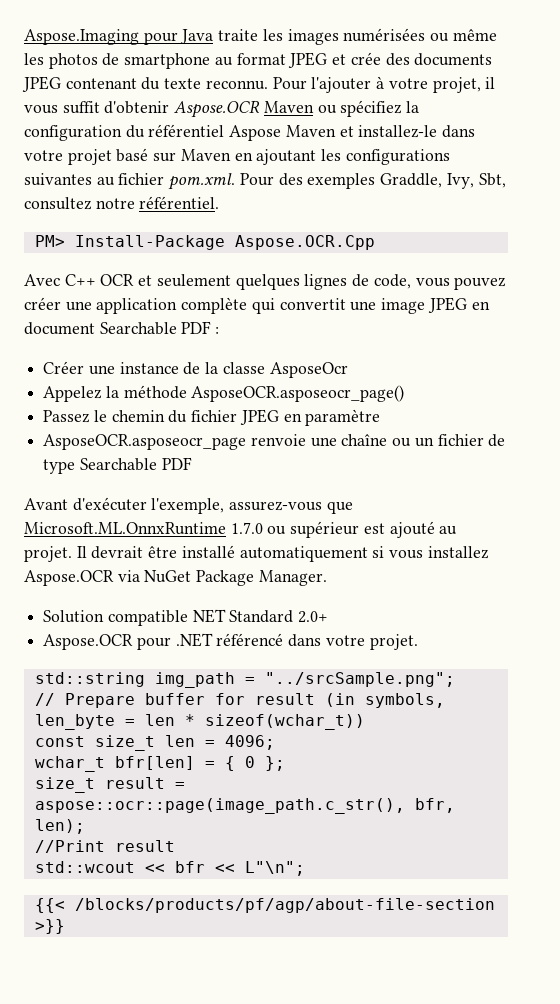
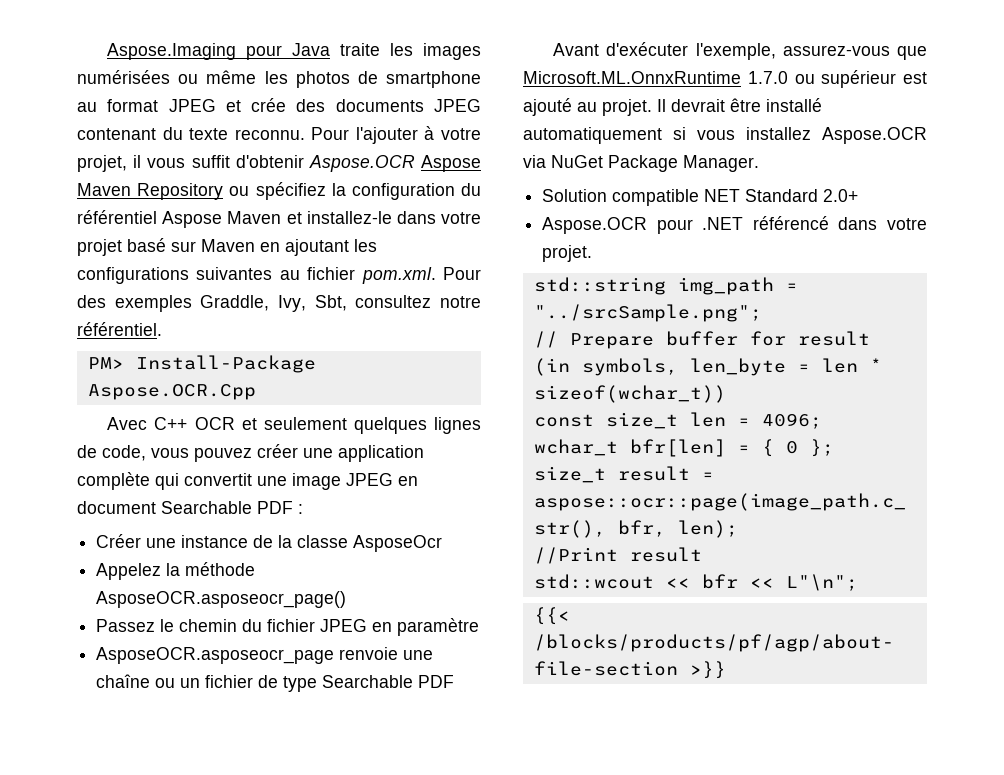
[263,101,314,113] Maven -> [421,155,481,172] [77,183,224,200] Aspose Maven Repository

